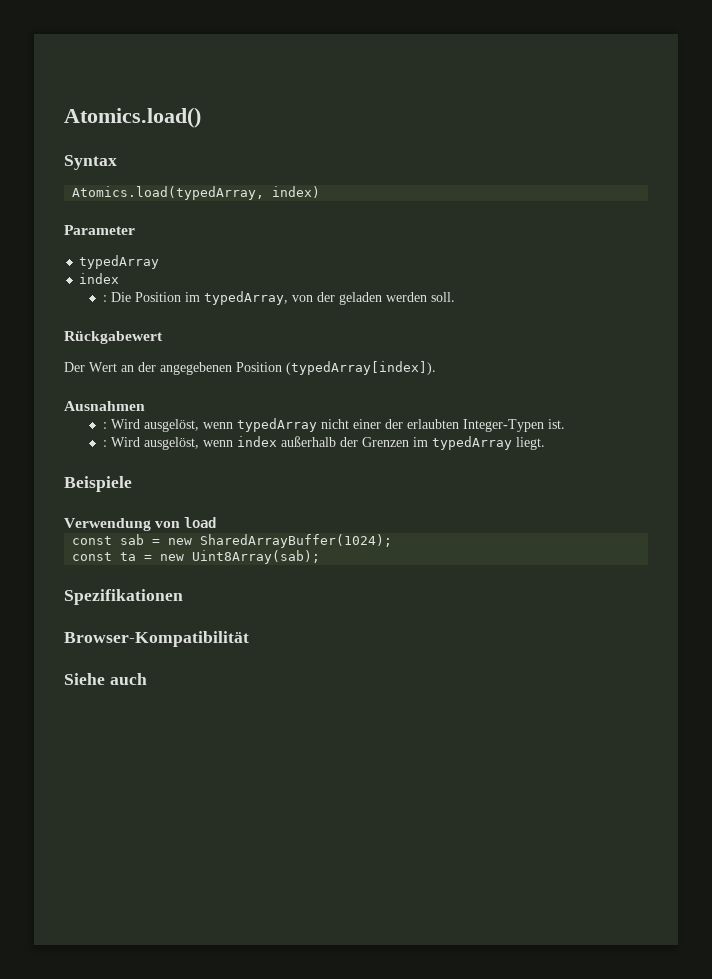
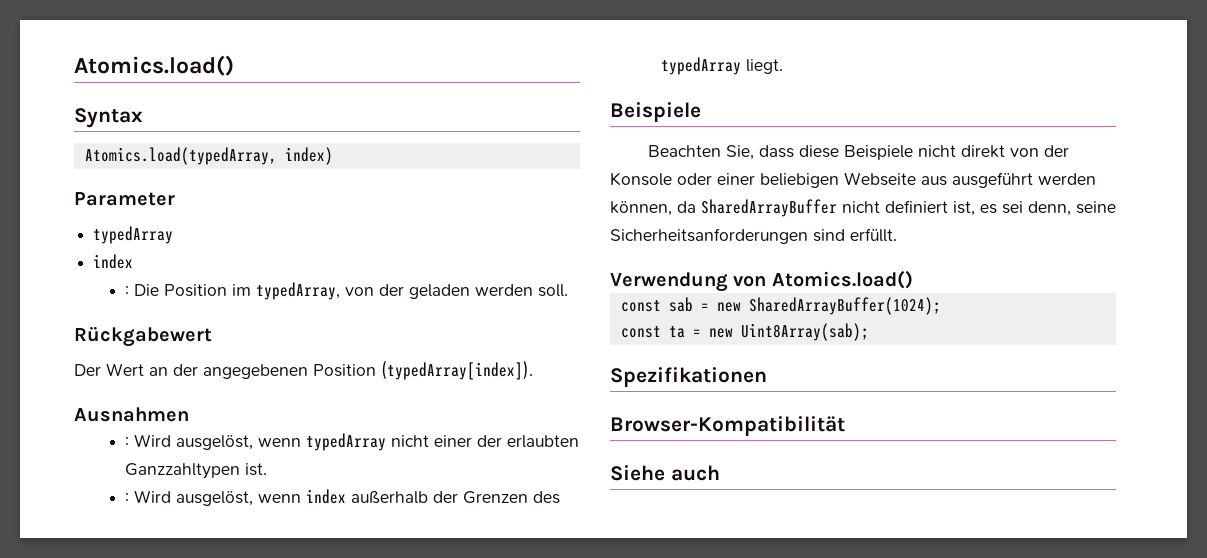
[463,419,545,432] Integer-Typen -> [125,463,241,479] Ganzzahltypen
[413,437,429,447] im -> [533,491,561,504] des
(132, 484) none -> [647,145,1069,160] [610,172,1096,188] [610,199,1116,217] [610,228,897,244] // Beachten Sie, dass diese Beispiele nicht direkt von der Konsole oder einer beliebigen Webseite aus ausgeführt werden können, da SharedArrayBuffer nicht definiert ist, es sei denn, seine Sicherheitsanforderungen sind erfüllt.
[184,517,217,528] load -> [771,270,913,289] Atomics.load()

